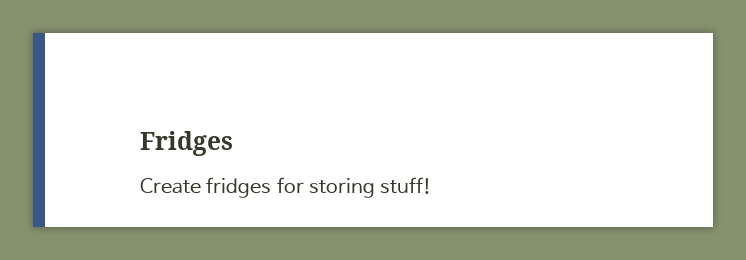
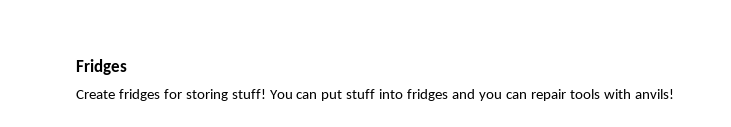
(433, 185) none -> [269,89,674,101] You can put stuff into fridges and you can repair tools with anvils!

